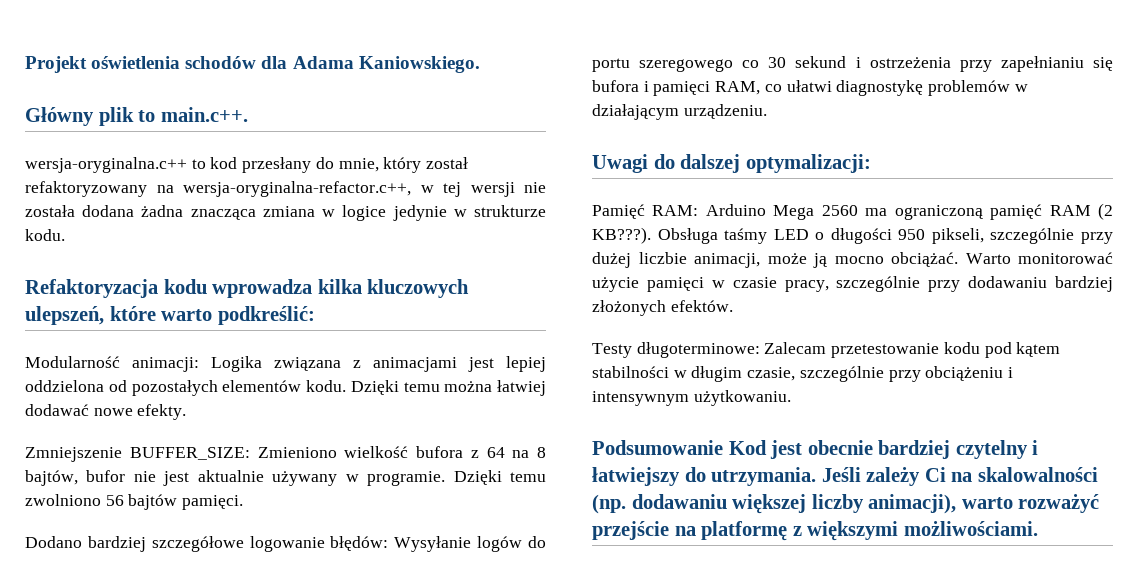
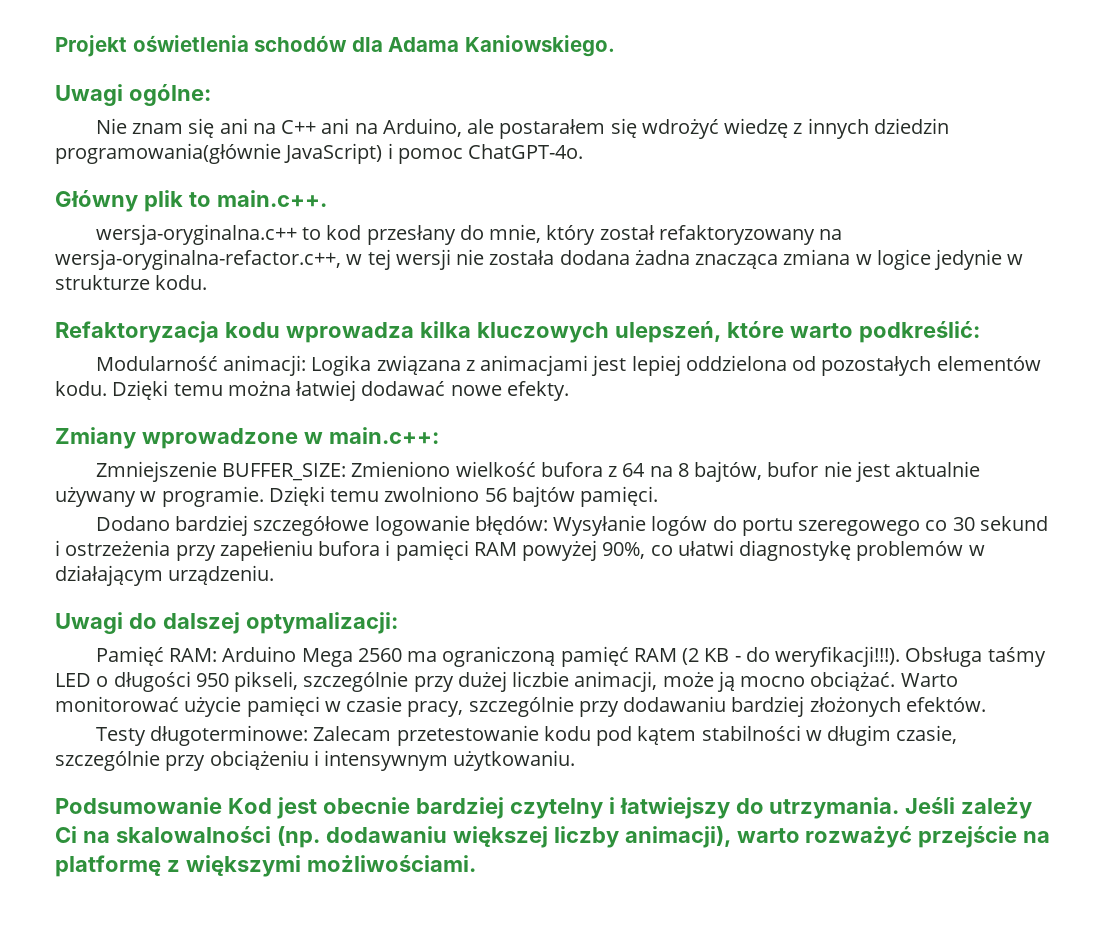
(480, 64) none -> [55,84,211,106] [95,118,949,139] [55,143,584,164] // Uwagi ogólne: // Nie znam się ani na C++ ani na Arduino, ale postarałem się wdrożyć wiedzę z innych dziedzin programowania(głównie JavaScript) i pomoc ChatGPT-4o.
(187, 412) none -> [55,427,439,449] // Zmiany wprowadzone w main.c++:
[1000,56,1113,72] zapełnianiu się -> [219,540,313,561] zapełieniu
[715,81,761,95] RAM, -> [473,540,646,561] RAM powyżej 90%,
[592,227,651,244] KB???). -> [704,646,901,667] KB - do weryfikacji!!!).

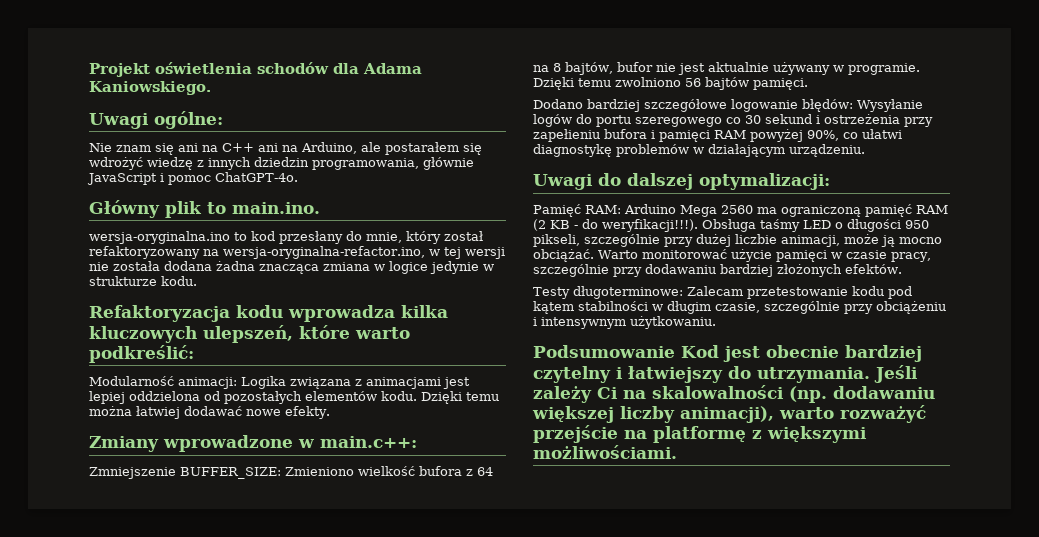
[55,143,383,164] programowania(głównie JavaScript) -> [312,157,474,170] [87,173,157,185] programowania, głównie JavaScript
[216,190,327,207] [95,224,297,245] main.c++. // wersja-oryginalna.c++ -> [232,202,320,214] [89,231,230,244] main.ino. // wersja-oryginalna.ino
[55,249,341,270] wersja-oryginalna-refactor.c++, -> [223,246,425,259] wersja-oryginalna-refactor.ino,

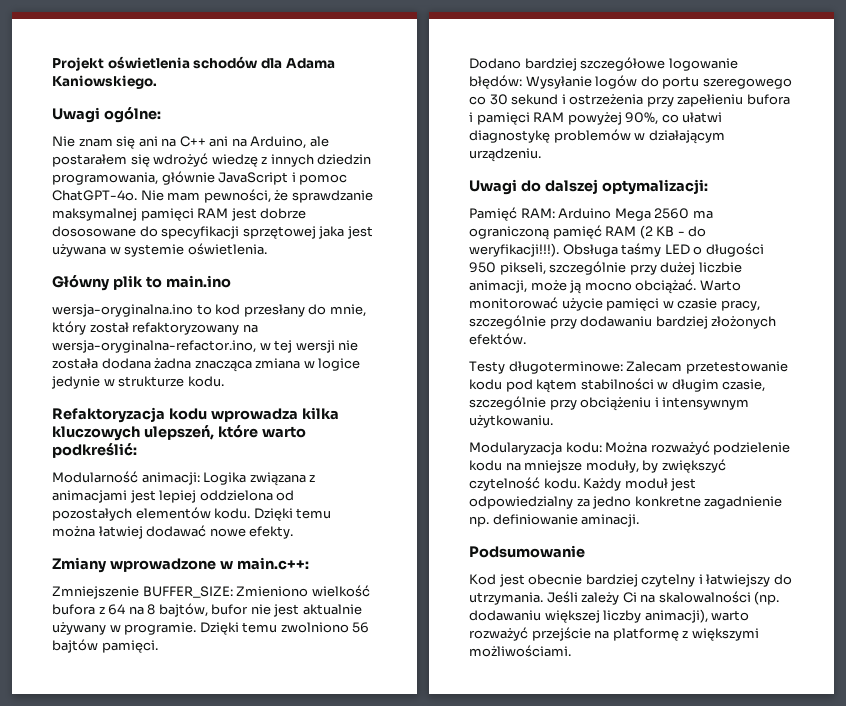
(298, 177) none -> [140,189,373,203] [52,208,307,221] [52,226,373,239] [52,243,267,257] Nie mam pewności, że sprawdzanie maksymalnej pamięci RAM jest dobrze dososowane do specyfikacji sprzętowej jaka jest używana w systemie oświetlenia.
[232,202,320,214] main.ino. -> [165,275,231,288] main.ino
(716, 322) none -> [469,441,791,455] [469,459,726,473] [469,477,697,491] [469,496,783,509] [469,514,640,527] // Modularyzacja kodu: Można rozważyć podzielenie kodu na mniejsze moduły, by zwiększyć czytelność kodu. Każdy moduł jest odpowiedzialny za jedno konkretne zagadnienie np. definiowanie aminacji.
(675, 351) none -> (585, 551) //

